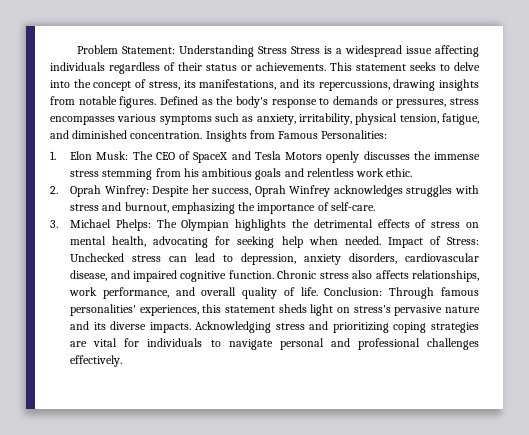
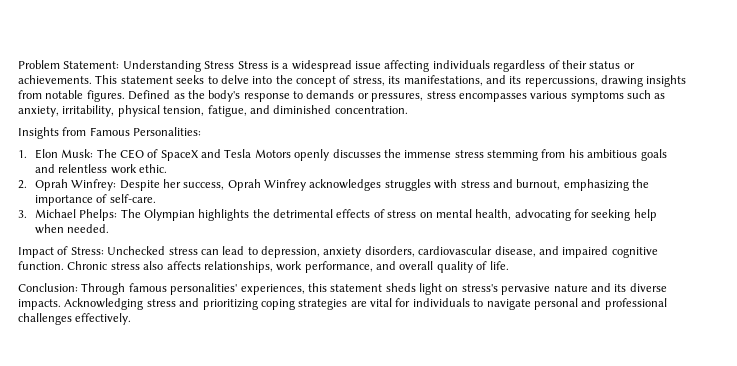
(203, 135) none -> (408, 110) //
(381, 240) none -> (110, 228) //
(318, 291) none -> (509, 265) //

